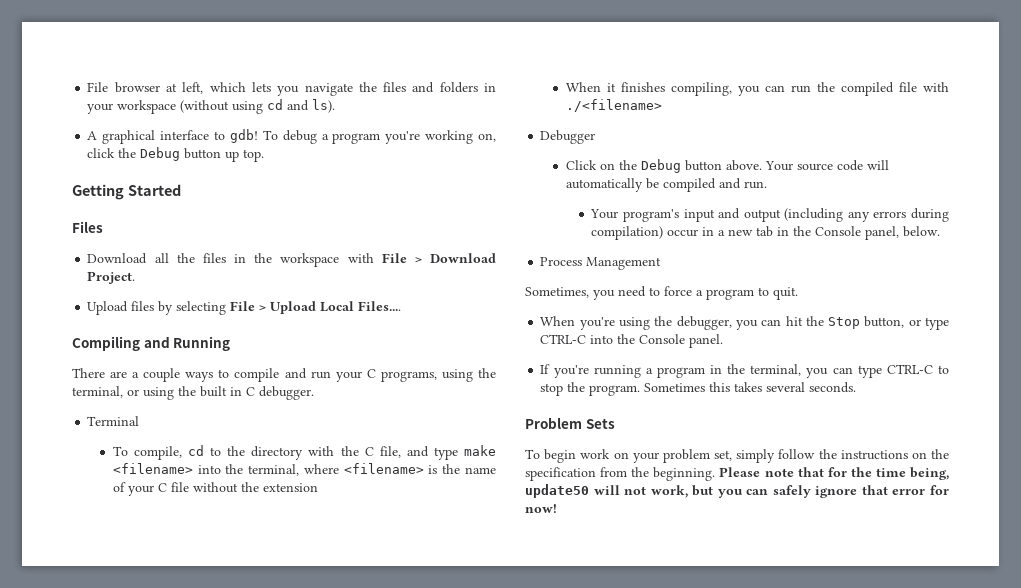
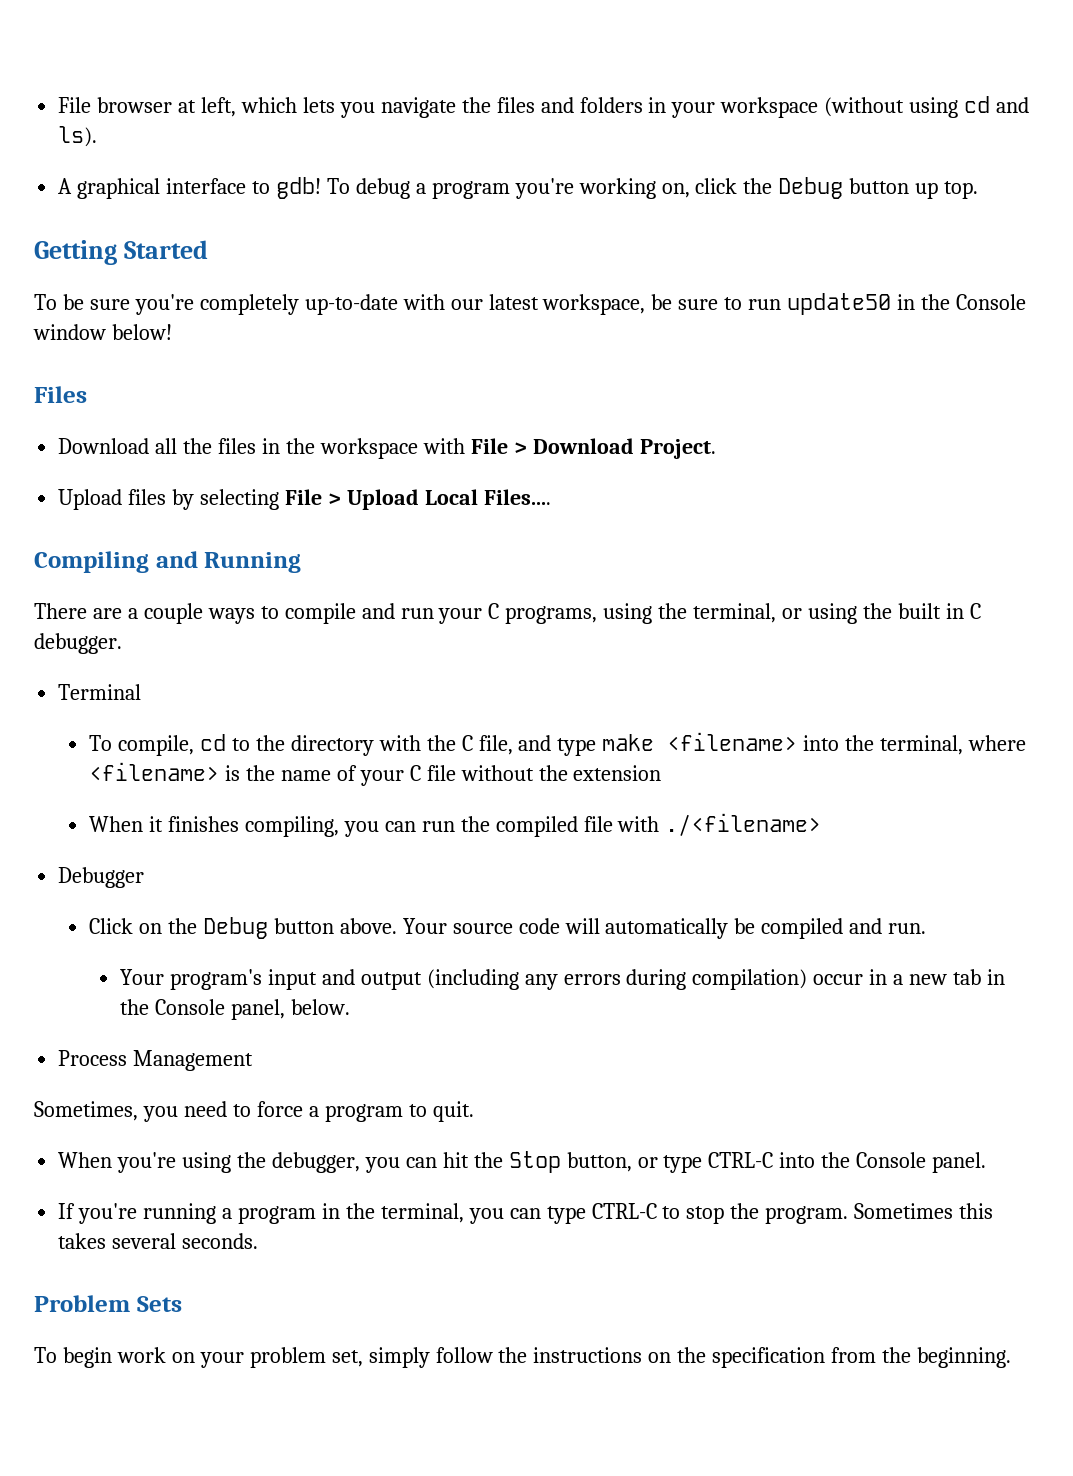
(181, 190) none -> [34,293,1026,315] [33,324,172,340] // To be sure you're completely up-to-date with our latest workspace, be sure to run update50 in the Console window below!
[719,467,950,480] [525,484,949,498] [525,504,557,513] Please note that for the time being, update50 will not work, but you can safely ignore that error for now! -> (1012, 1357) none

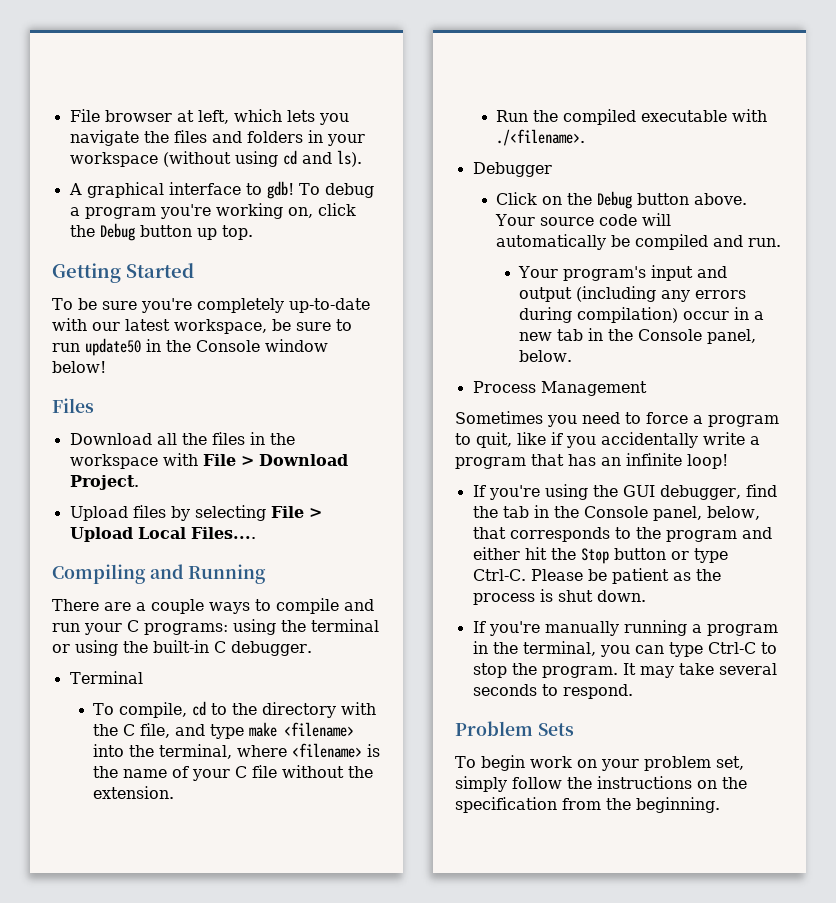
[505,603,777,624] programs, using the terminal, -> [144,619,379,635] programs: using the terminal
[897,603,964,619] built in -> [153,640,209,653] built-in
[573,765,662,781] [89,813,822,837] extension // When it finishes compiling, you can run the compiled file with ./<filename> -> [93,786,175,799] [496,109,768,125] [496,129,586,146] extension. // Run the compiled executable with ./<filename>.
[34,1101,138,1121] Sometimes, -> [455,411,543,424] Sometimes
[432,1101,474,1122] [58,1152,437,1173] quit. // When you're using the debugger, you can -> [476,432,760,448] [455,453,728,469] [472,484,777,500] [472,505,760,521] [472,527,772,542] [472,547,520,560] quit, like if you accidentally write a program that has an infinite loop! // If you're using the GUI debugger, find the tab in the Console panel, below, that corresponds to the program and either
[566,1152,632,1172] button, -> [613,548,666,560] button
[708,1152,987,1173] [58,1203,138,1224] CTRL-C into the Console panel. // If you're -> [472,568,721,584] [472,589,646,605] [472,621,619,636] Ctrl-C. Please be patient as the process is shut down. // If you're manually
[591,1203,657,1219] CTRL-C -> [707,642,756,654] Ctrl-C
[854,1203,994,1219] [58,1233,259,1249] Sometimes this takes several seconds. -> [622,663,777,678] [472,684,633,699] It may take several seconds to respond.

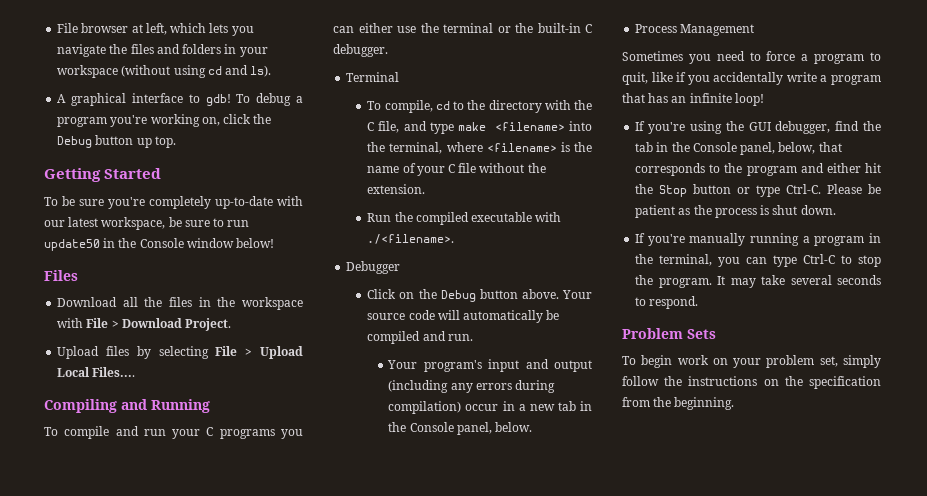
[52,599,271,614] There are a couple ways to -> [44,427,58,436] To
[144,619,276,635] programs: using -> [219,429,303,439] [333,23,416,33] programs you can either use
[75,640,118,656] using -> (511, 29) none

